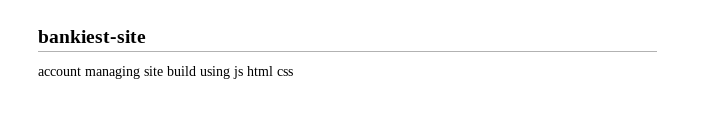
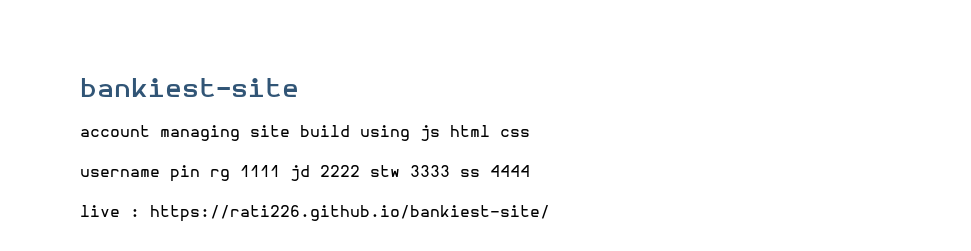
(293, 72) none -> [80,165,530,182] [80,205,550,222] // username pin rg 1111 jd 2222 stw 3333 ss 4444 // live : https://rati226.github.io/bankiest-site/

